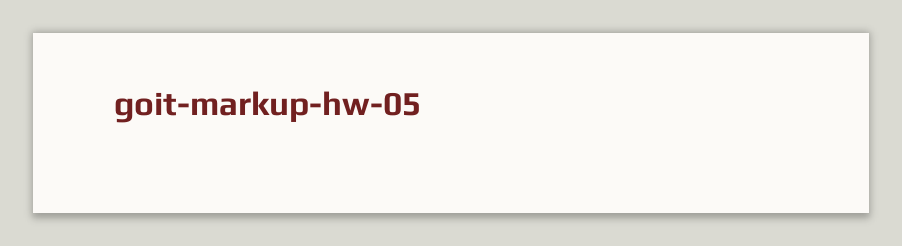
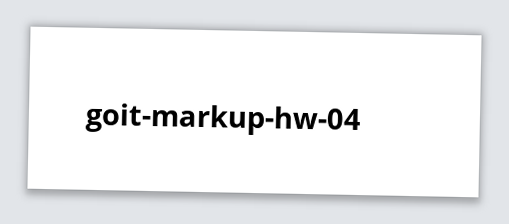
[114,91,421,123] goit-markup-hw-05 -> [85,102,362,138] goit-markup-hw-04

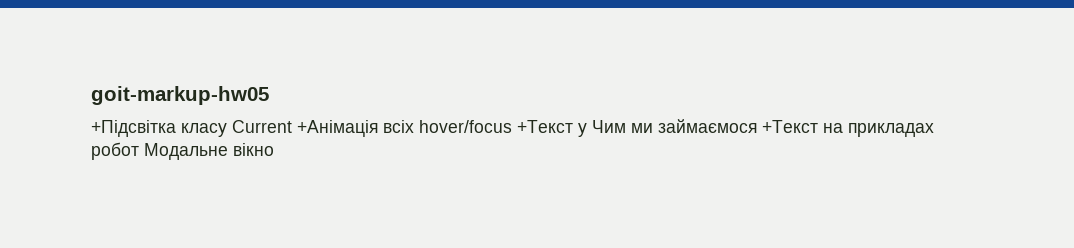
[85,102,362,138] goit-markup-hw-04 -> [91,86,269,105] [91,119,934,137] [91,142,274,160] goit-markup-hw05 // +Підсвітка класу Current +Анімація всіх hover/focus +Текст у Чим ми займаємося +Текст на прикладах робот Модальне вікно

